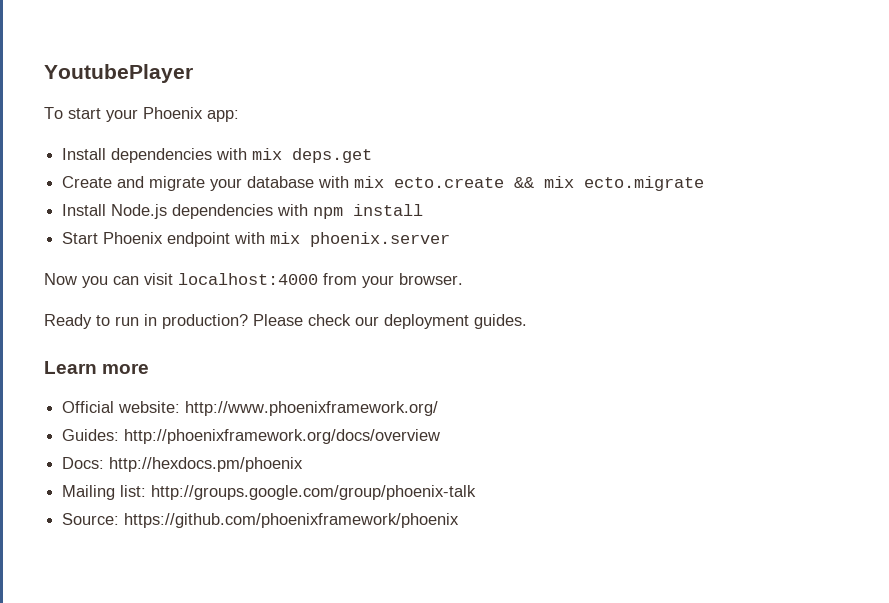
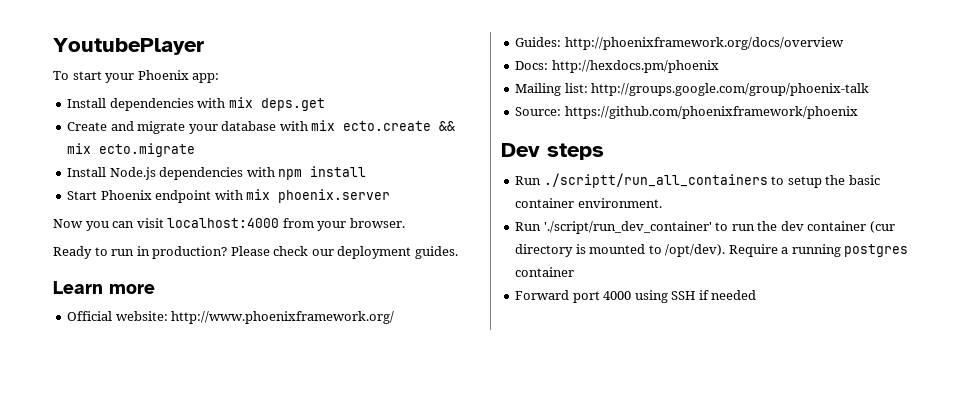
(460, 520) none -> [501,143,604,160] [515,173,880,188] [515,198,662,208] [515,221,895,234] [515,244,909,257] [515,267,575,277] [515,290,757,303] // Dev steps // Run ./scriptt/run_all_containers to setup the basic container environment. // Run './script/run_dev_container' to run the dev container (cur directory is mounted to /opt/dev). Require a running postgres container // Forward port 4000 using SSH if needed

